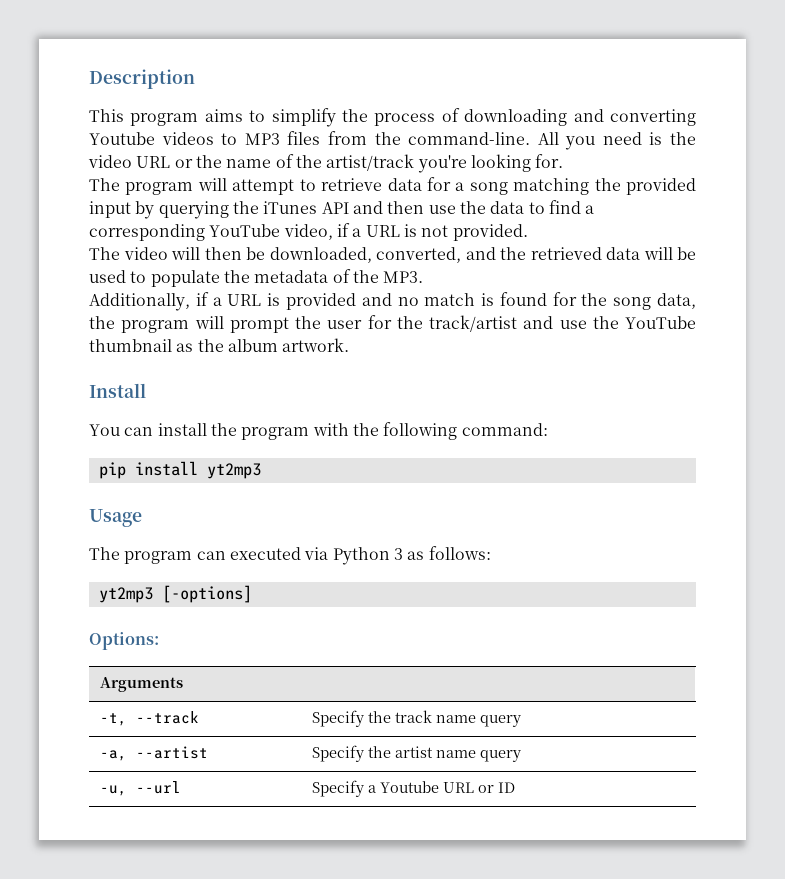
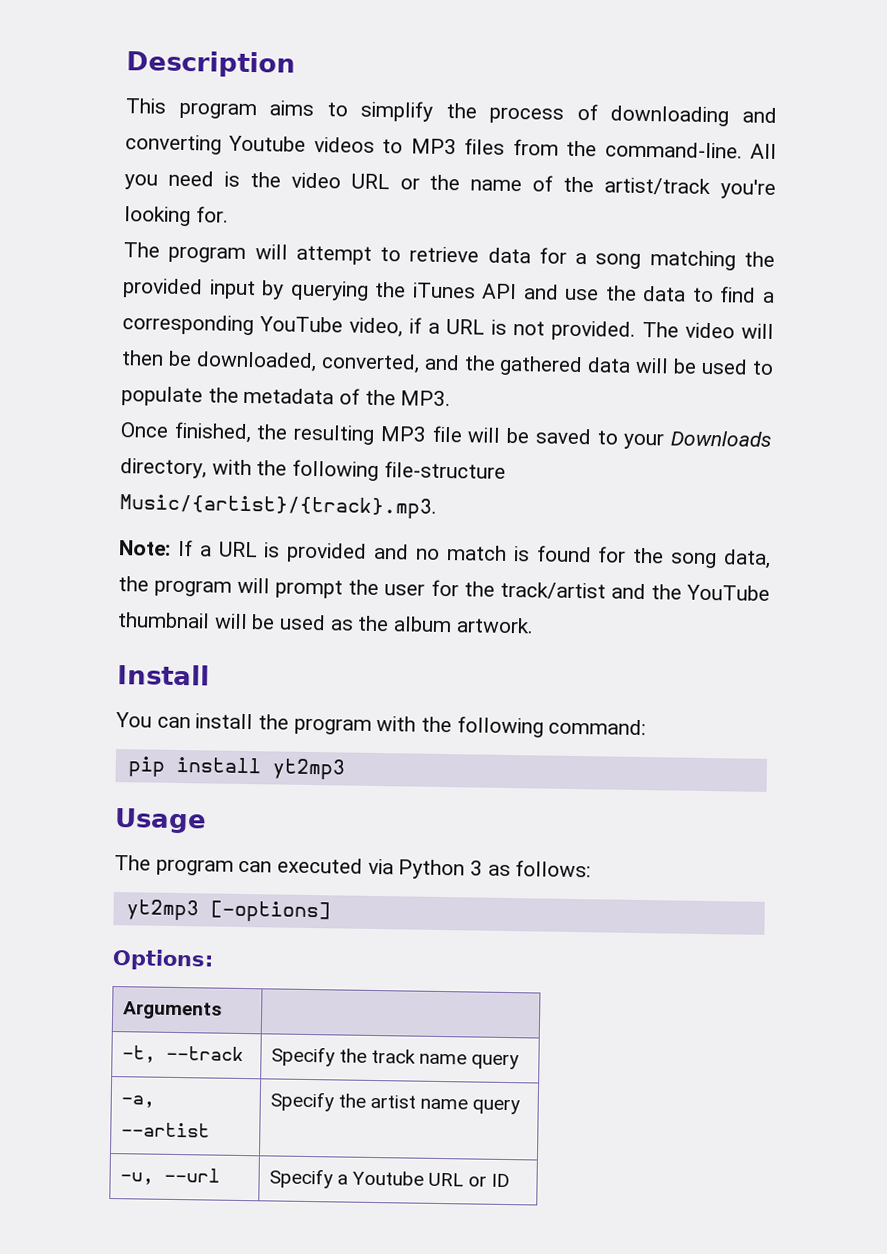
[387,201,425,214] then -> (559, 292) none
(528, 232) // -> (636, 330) none
[530,247,602,260] retrieved -> [499,355,584,377] gathered
[89,292,209,311] Additionally, if -> [120,421,773,450] [120,458,506,482] [119,494,437,519] [119,539,193,557] Once finished, the resulting MP3 file will be saved to your Downloads directory, with the following file-structure Music/{artist}/{track}.mp3. // Note: If
[559,320,587,329] use -> (646, 591) none
(172, 345) none -> [213,613,327,631] will be used

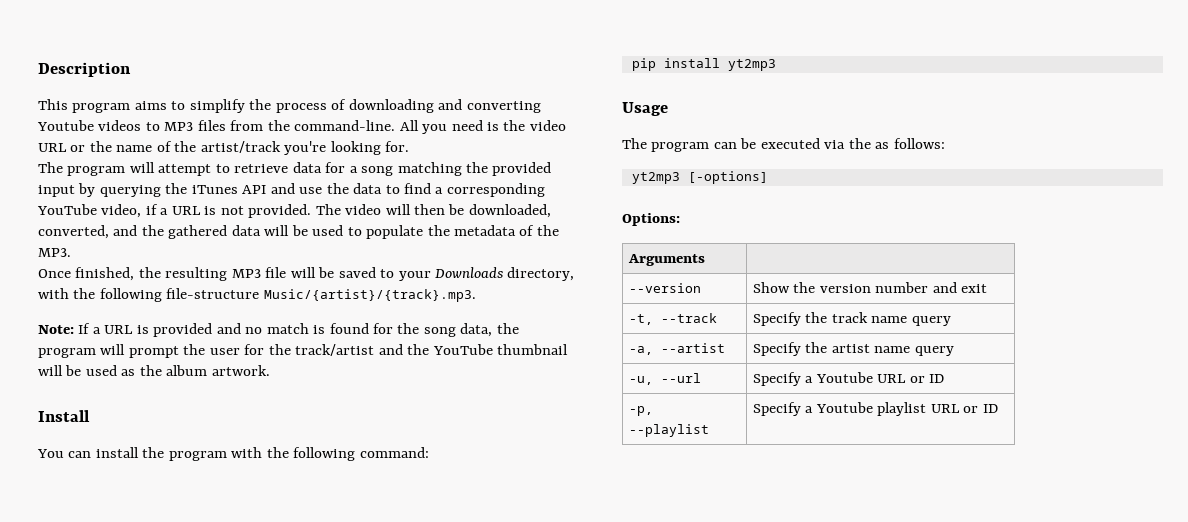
(273, 866) none -> [740,138,757,149] be
[398,859,484,880] Python 3 -> [848,138,871,149] the
(222, 1010) none -> [628,283,701,293] [752,282,988,293] // --version | Show the version number and exit
(511, 1180) none -> [628,406,653,416] [628,424,709,437] [752,402,998,416] // -p, --playlist | Specify a Youtube playlist URL or ID

